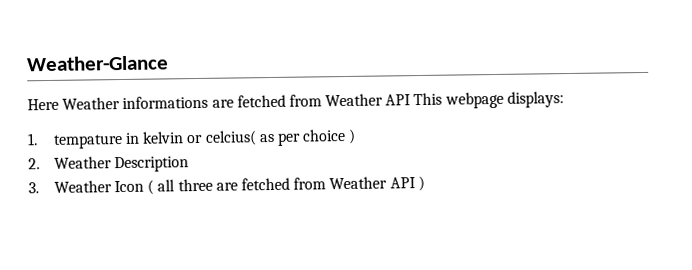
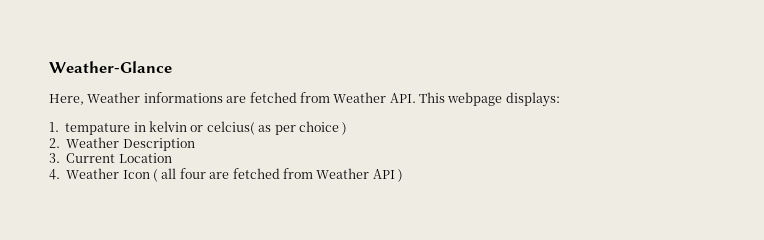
[27,98,59,111] Here -> [49,94,84,105] Here,
[385,94,412,106] API -> [389,93,416,103] API.
(39, 188) none -> [66,153,172,163] [49,169,60,180] Current Location // 4.
[177,178,213,192] three -> [179,168,206,179] four

